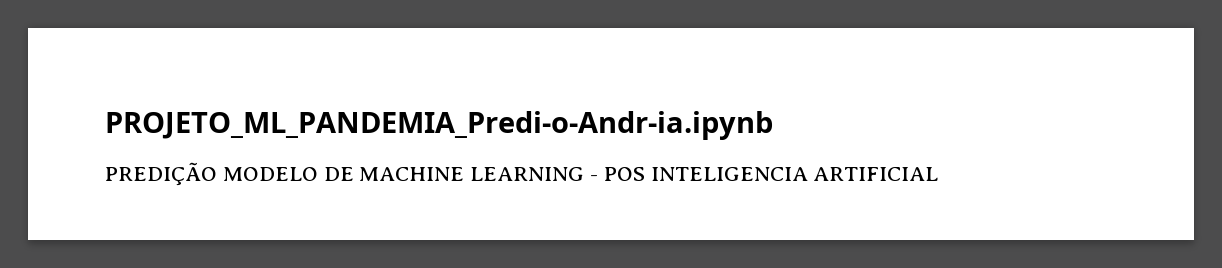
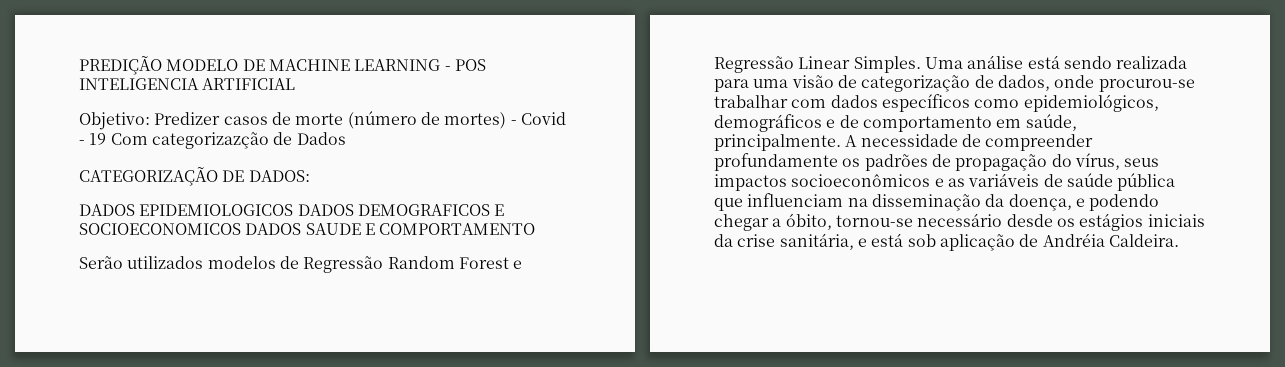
[105,111,773,140] PROJETO_ML_PANDEMIA_Predi-o-Andr-ia.ipynb // -> (79, 65) none
(939, 174) none -> [79,111,566,130] [79,132,346,149] [79,166,310,186] [79,204,505,216] [79,223,536,235] [79,256,523,273] [714,55,1188,73] [714,75,1195,92] [714,94,1159,112] [714,114,1077,132] [714,134,1094,151] [714,153,1160,171] [714,173,1176,191] [714,193,1160,211] [714,213,1205,231] [714,233,1179,251] // Objetivo: Predizer casos de morte (número de mortes) - Covid - 19 Com categorizazção de Dados // CATEGORIZAÇÃO DE DADOS: // DADOS EPIDEMIOLOGICOS DADOS DEMOGRAFICOS E SOCIOECONOMICOS DADOS SAUDE E COMPORTAMENTO // Serão utilizados modelos de Regressão Random Forest e Regressão Linear Simples. Uma análise está sendo realizada para uma visão de categorização de dados, onde procurou-se trabalhar com dados específicos como epidemiológicos, demográficos e de comportamento em saúde, principalmente. A necessidade de compreender profundamente os padrões de propagação do vírus, seus impactos socioeconômicos e as variáveis de saúde pública que influenciam na disseminação da doença, e podendo chegar a óbito, tornou-se necessário desde os estágios iniciais da crise sanitária, e está sob aplicação de Andréia Caldeira.

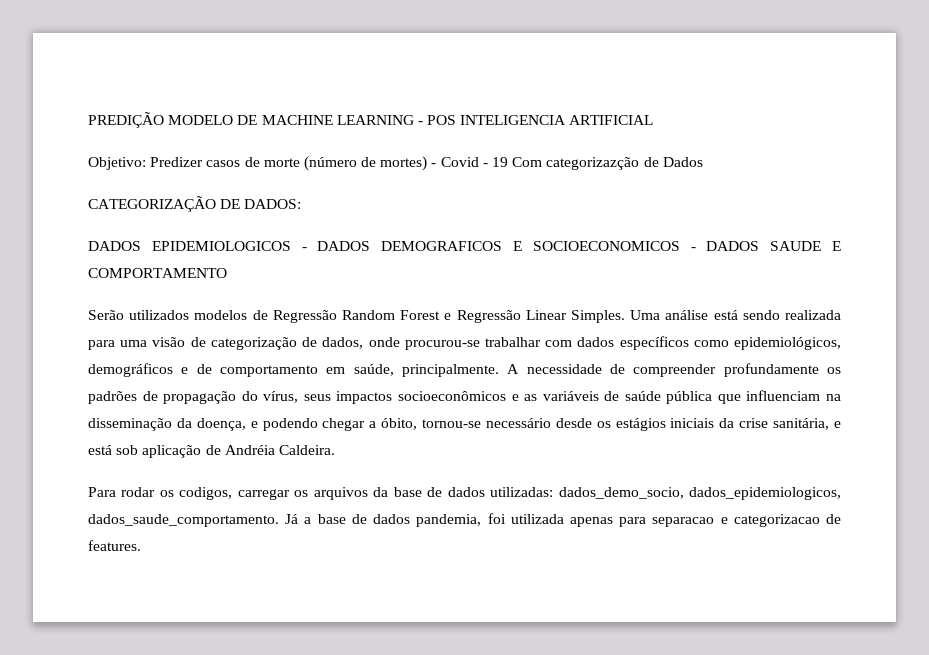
(294, 210) none -> [301,247,307,251] -
(241, 229) none -> [690,247,696,251] -
(1179, 240) none -> [88,487,841,500] [88,513,841,527] [88,540,141,551] // Para rodar os codigos, carregar os arquivos da base de dados utilizadas: dados_demo_socio, dados_epidemiologicos, dados_saude_comportamento. Já a base de dados pandemia, foi utilizada apenas para separacao e categorizacao de features.

